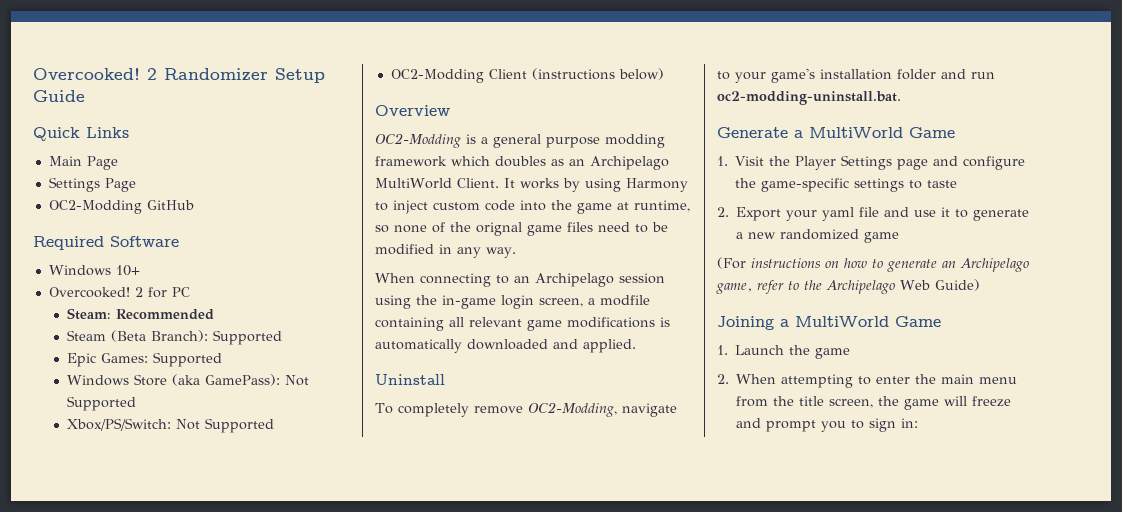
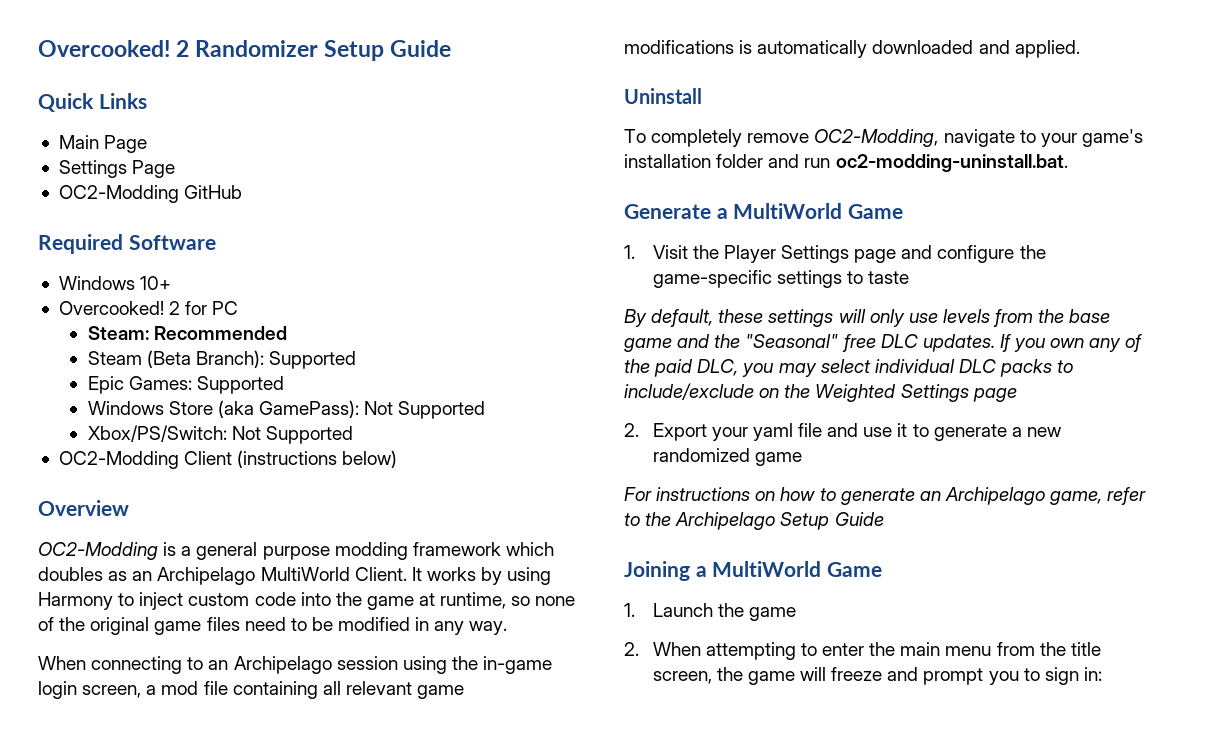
[476,222,522,236] orignal -> [90,617,150,635] original
[600,295,650,306] modfile -> [161,681,228,695] mod file
(958, 184) none -> [624,309,1111,327] [624,334,1143,352] [624,359,1074,377] [624,383,1017,402] // By default, these settings will only use levels from the base game and the "Seasonal" free DLC updates. If you own any of the paid DLC, you may select individual DLC packs to include/exclude on the Weighted Settings page
[717,257,746,269] (For -> [624,487,652,501] For
[900,279,980,291] Web Guide) -> [780,512,884,530] Setup Guide

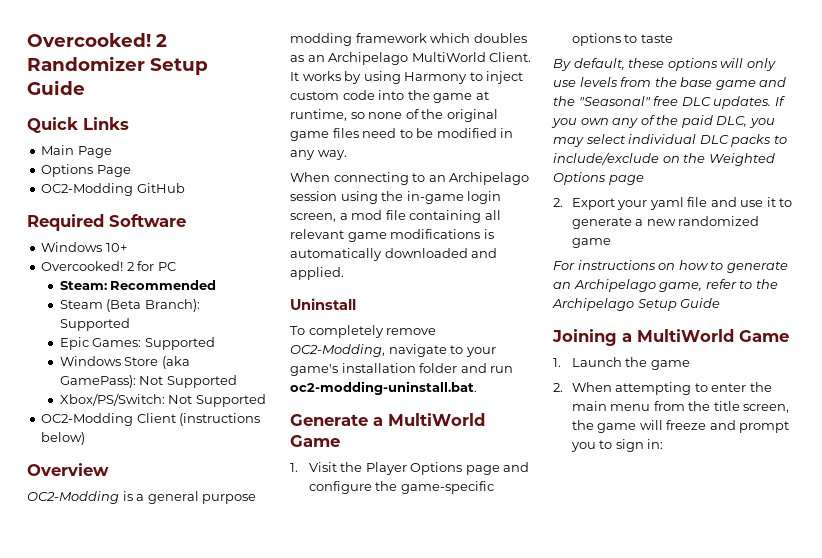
[58,160,127,178] Settings -> [41,164,94,177] Options
[781,245,850,263] Settings -> [410,462,463,475] Options
[776,270,842,288] settings -> [571,33,621,46] options
[768,309,834,327] settings -> [667,58,718,71] options
[900,384,969,402] Settings -> [553,172,606,185] Options

